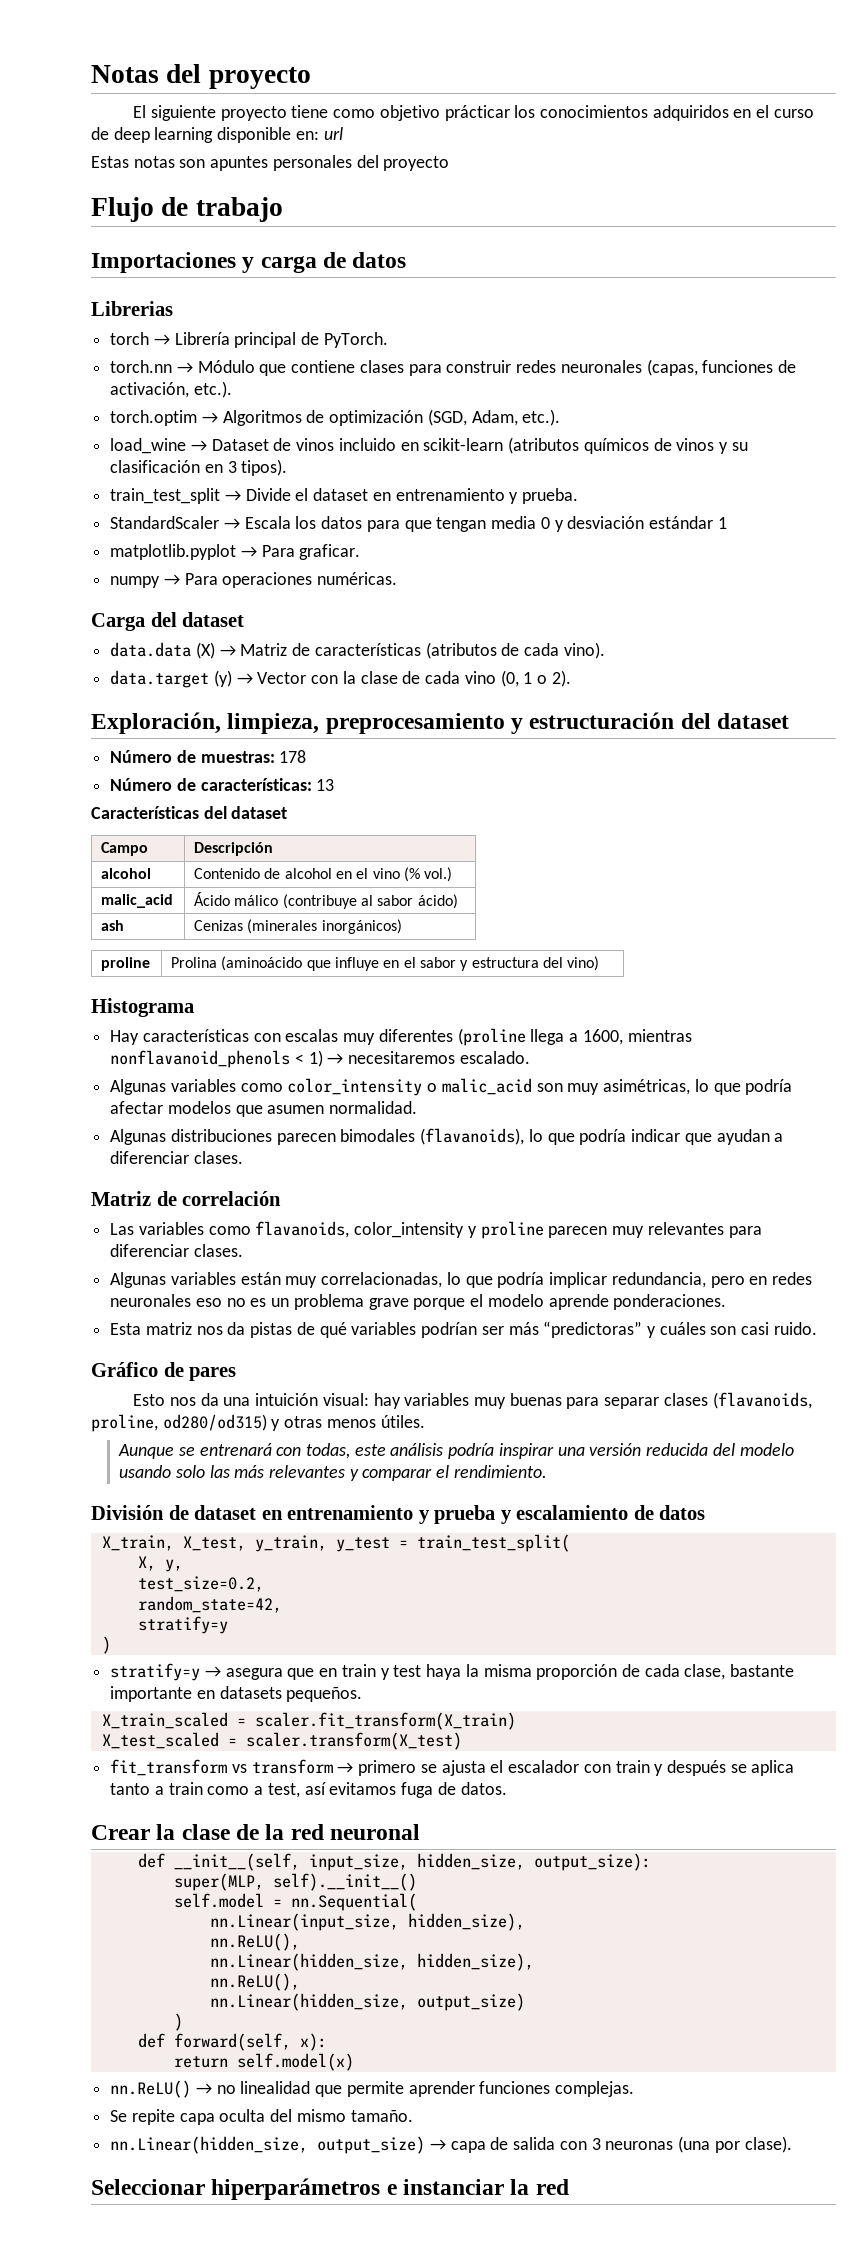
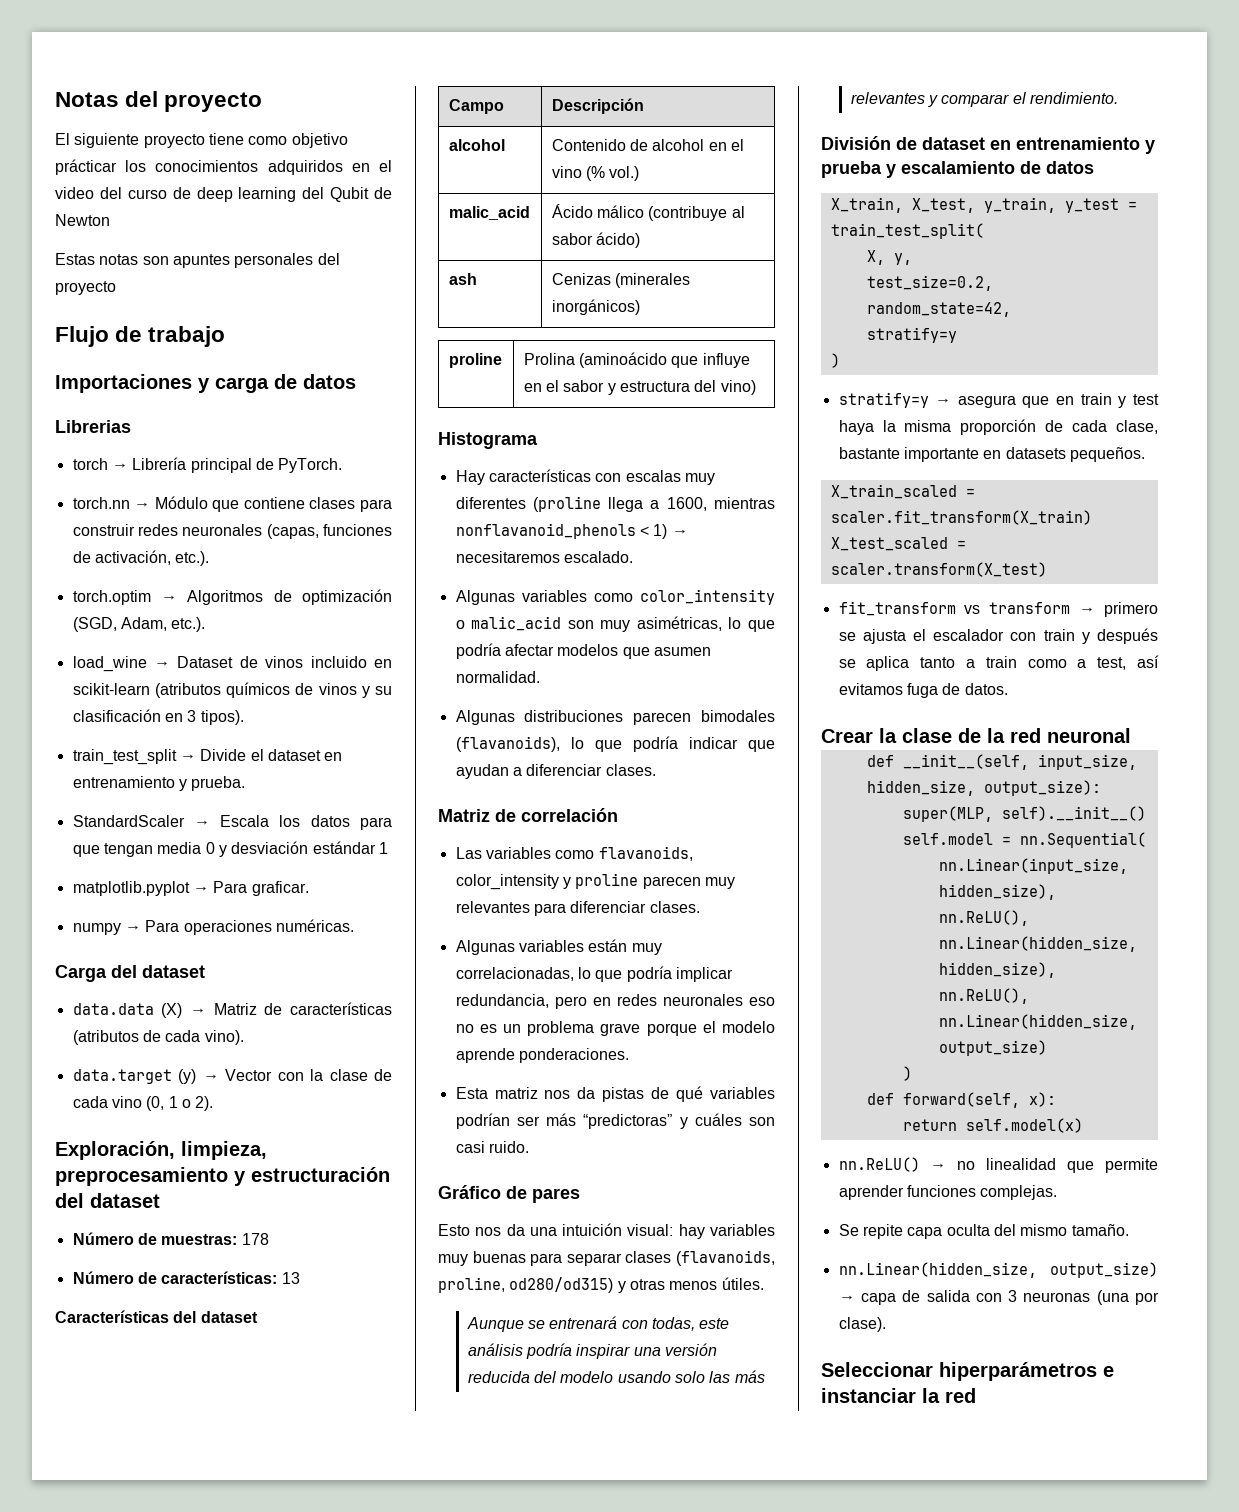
(770, 111) none -> [55,187,122,199] video del
[217,127,343,143] disponible en: url -> [302,187,392,202] [55,214,110,226] del Qubit de Newton

